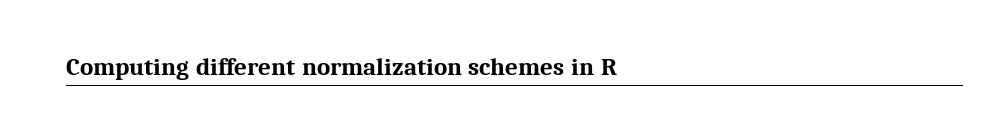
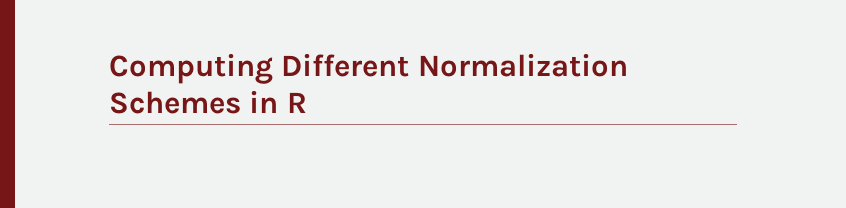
[195,58,565,75] different normalization schemes -> [281,53,628,77] [109,91,241,114] Different Normalization Schemes

